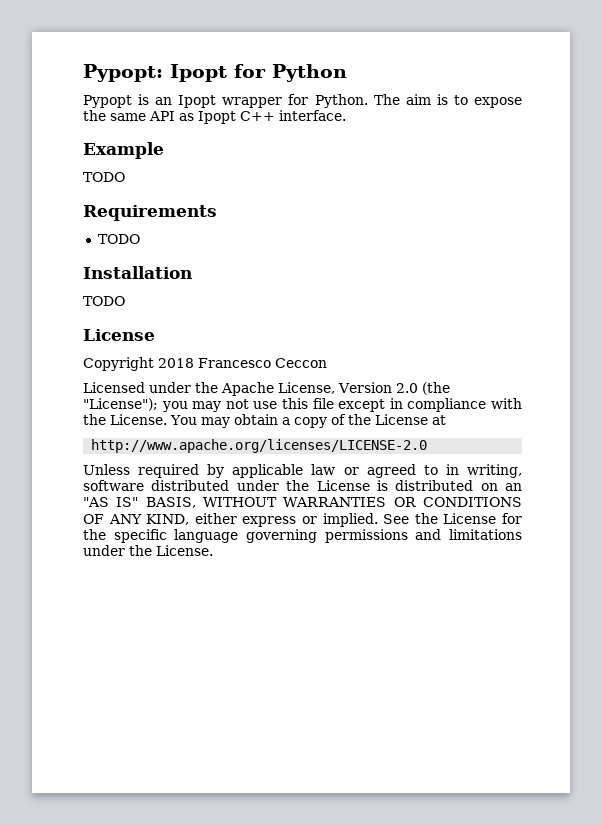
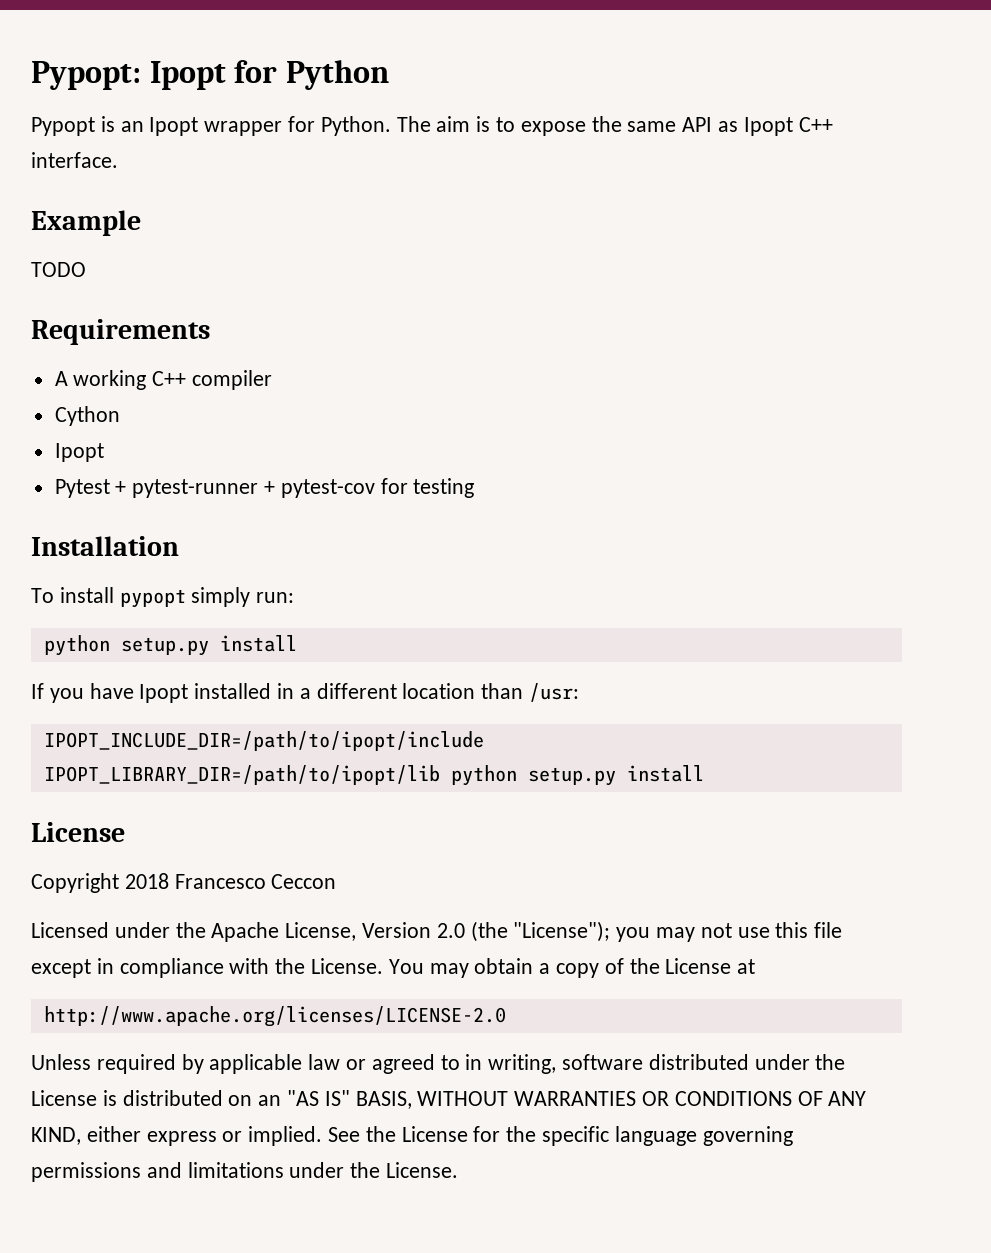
[97,234,140,244] [83,266,192,279] [83,296,125,306] TODO // Installation // TODO -> [54,370,273,390] [54,406,120,426] [54,443,104,462] [54,478,475,498] [31,536,179,556] [31,587,295,608] [43,635,297,656] [31,683,580,703] [43,731,484,751] [43,765,704,786] A working C++ compiler // Cython // Ipopt // Pytest + pytest-runner + pytest-cov for testing // Installation // To install pypopt simply run: // python setup.py install // If you have Ipopt installed in a different location than /usr: // IPOPT_INCLUDE_DIR=/path/to/ipopt/include IPOPT_LIBRARY_DIR=/path/to/ipopt/lib python setup.py install

